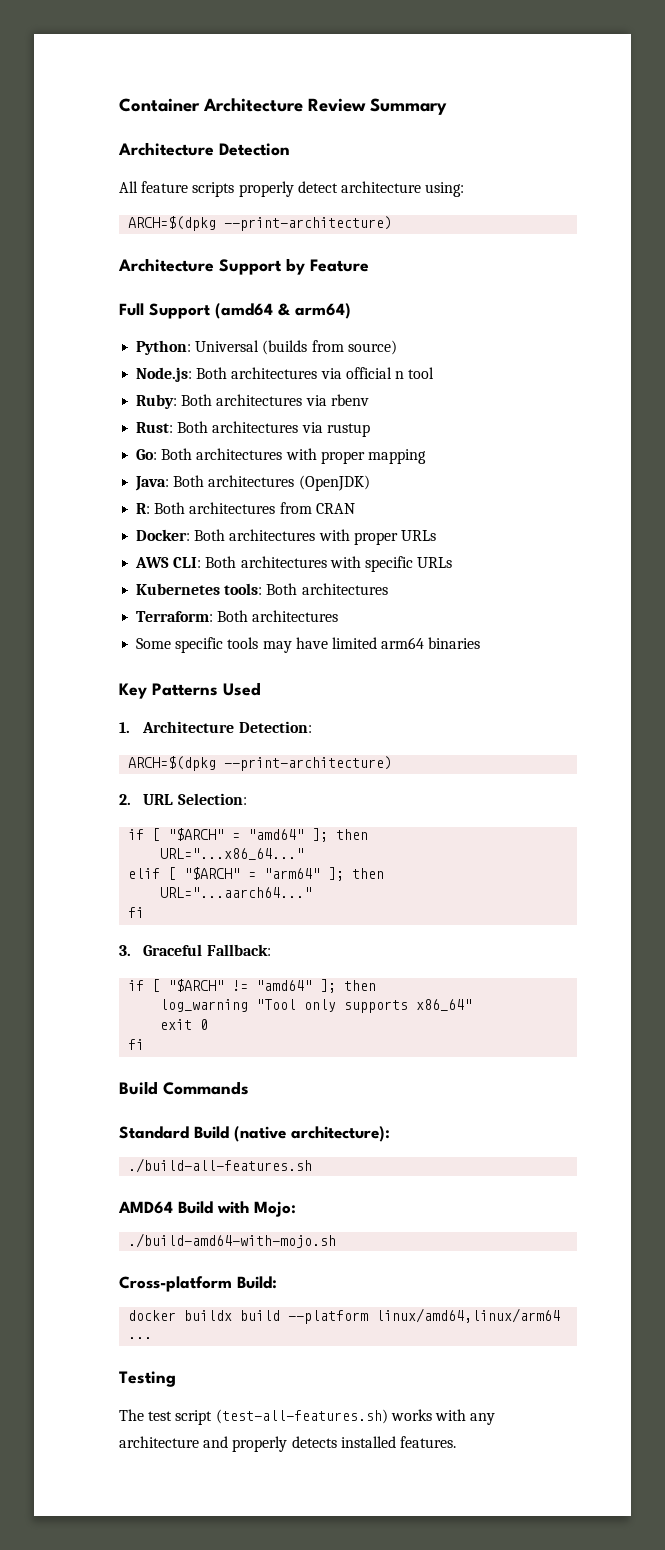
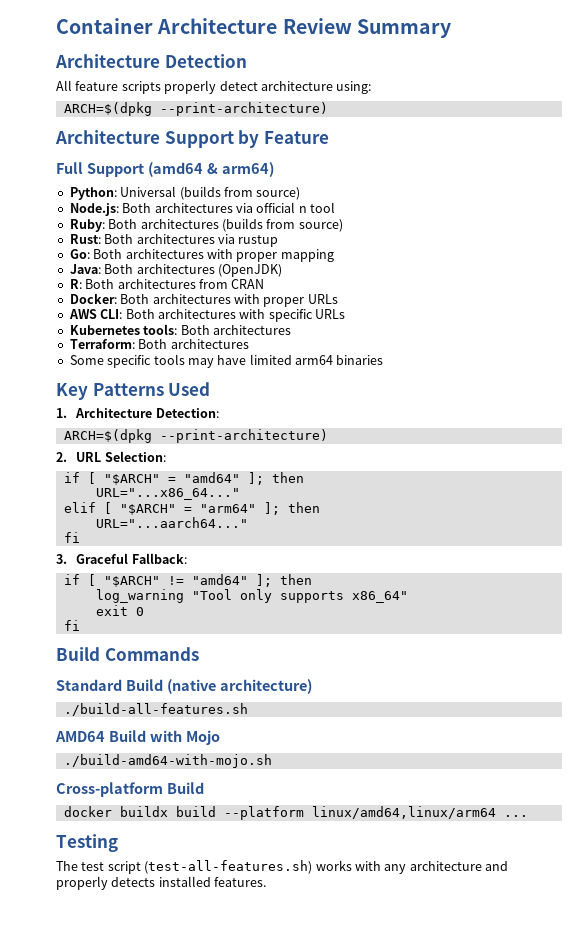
[305,394,369,406] via rbenv -> [221,218,343,232] (builds from source)
[291,1126,390,1142] architecture): -> [219,679,312,694] architecture)
[254,1201,296,1217] Mojo: -> [185,730,220,745] Mojo
[237,1276,277,1289] Build: -> [166,782,204,794] Build

